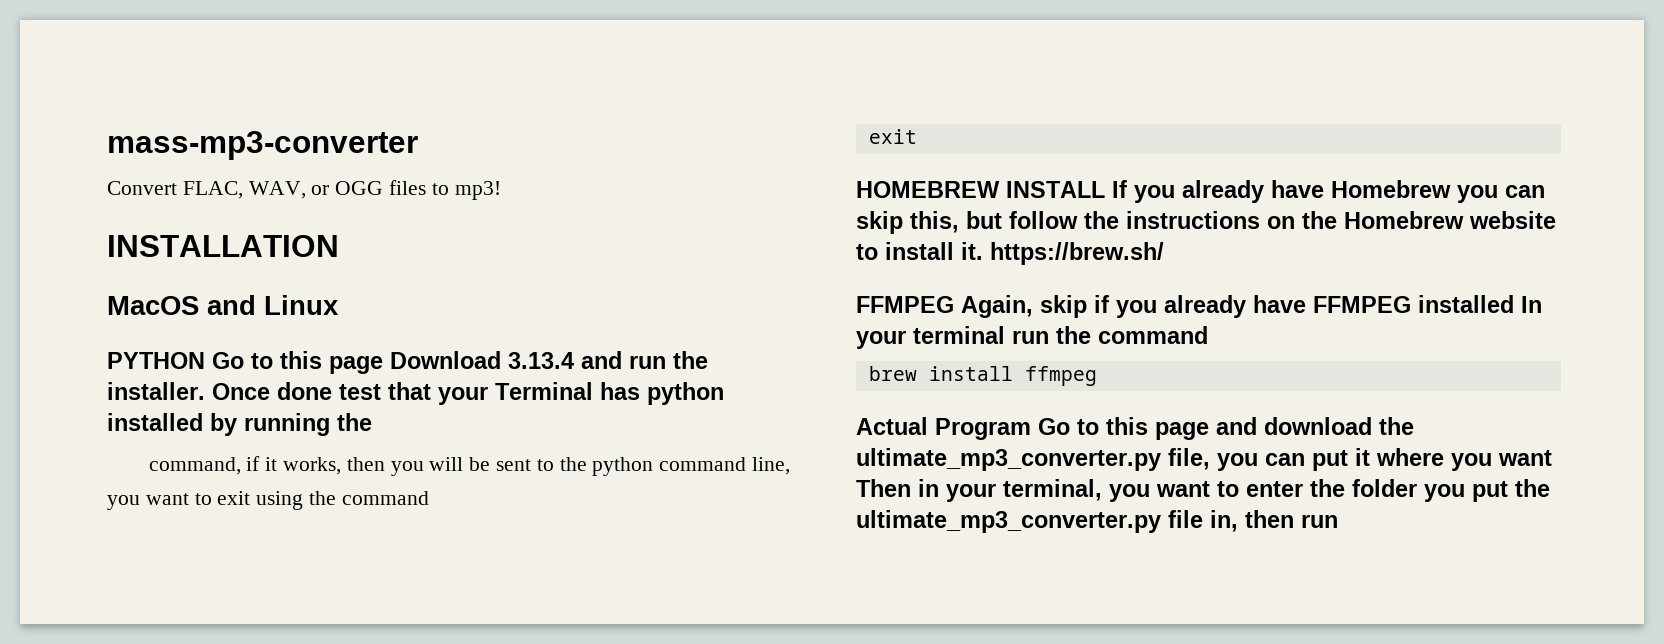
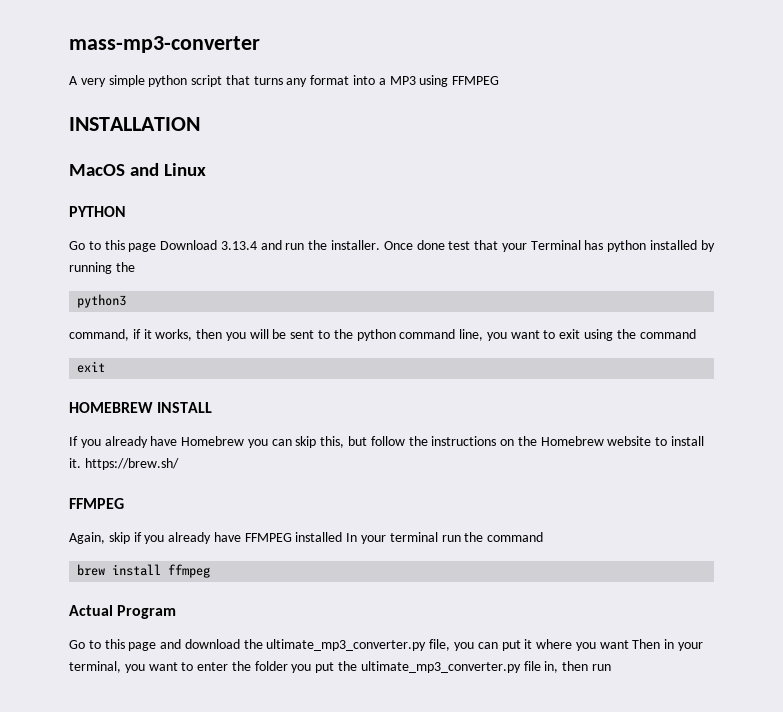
[107,180,501,200] Convert FLAC, WAV, or OGG files to mp3! -> [69,75,500,87] A very simple python script that turns any format into a MP3 using FFMPEG
(205, 360) none -> (126, 211) //
(372, 422) none -> [77,294,127,308] // python3
(1105, 189) none -> (213, 407) //
(954, 304) none -> (124, 503) //
(1031, 429) none -> (177, 612) //

